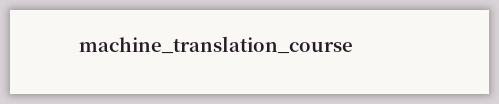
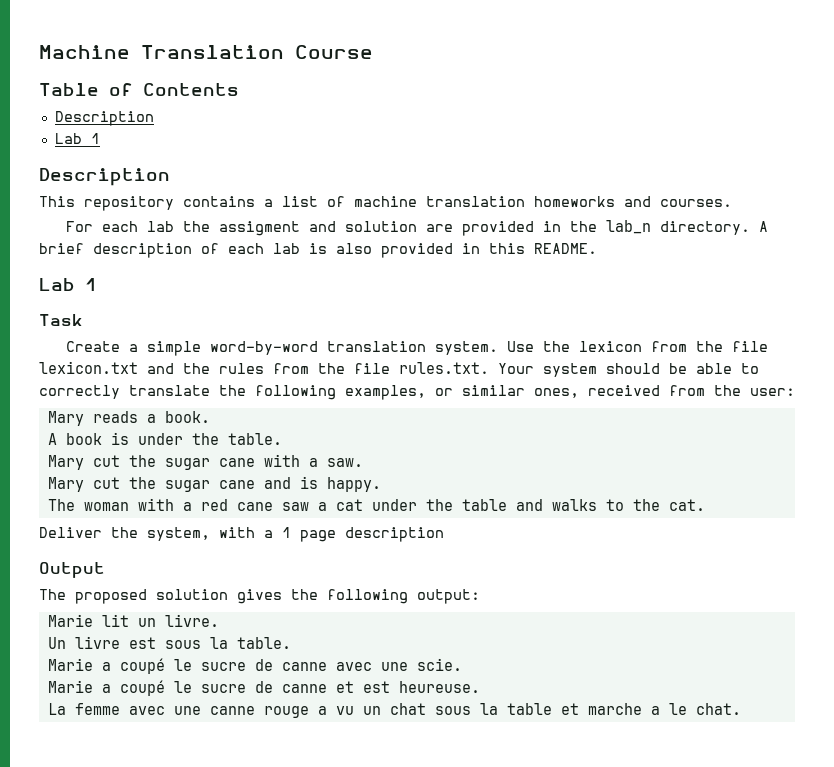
[79,36,353,54] machine_translation_course -> [39,45,373,59] [39,83,239,96] [54,111,154,126] [54,133,100,144] [39,168,170,186] [39,196,732,211] [65,220,768,236] [39,243,597,258] [39,278,97,291] [39,314,83,326] [65,341,768,356] [39,361,759,377] [39,385,795,400] [47,411,210,426] [47,432,282,445] [47,454,363,470] [47,476,381,492] [47,498,705,511] [39,527,444,542] [39,562,105,578] [39,589,480,604] [47,614,219,627] [47,636,291,649] [47,658,462,674] [47,680,480,696] [47,703,741,718] Machine Translation Course // Table of Contents // Description // Lab 1 // Description // This repository contains a list of machine translation homeworks and courses. // For each lab the assigment and solution are provided in the lab_n directory. A brief description of each lab is also provided in this README. // Lab 1 // Task // Create a simple word-by-word translation system. Use the lexicon from the file lexicon.txt and the rules from the file rules.txt. Your system should be able to correctly translate the following examples, or similar ones, received from the user: // Mary reads a book. // A book is under the table. // Mary cut the sugar cane with a saw. // Mary cut the sugar cane and is happy. // The woman with a red cane saw a cat under the table and walks to the cat. // Deliver the system, with a 1 page description // Output // The proposed solution gives the following output: // Marie lit un livre. // Un livre est sous la table. // Marie a coupé le sucre de canne avec une scie. // Marie a coupé le sucre de canne et est heureuse. // La femme avec une canne rouge a vu un chat sous la table et marche a le chat.

